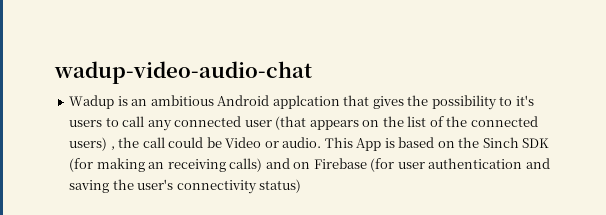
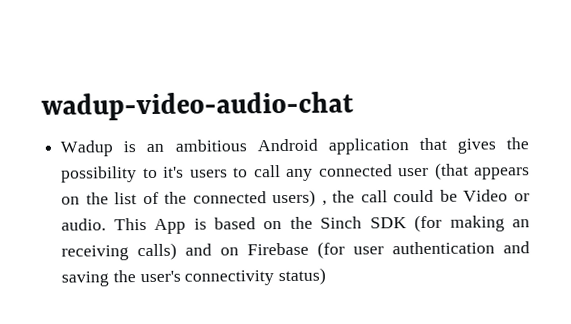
[272,95,340,109] applcation -> [327,138,409,155] application

